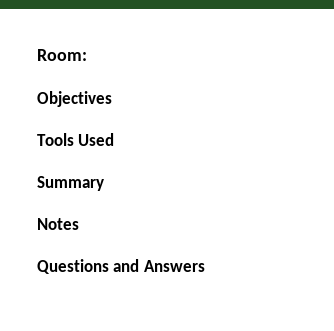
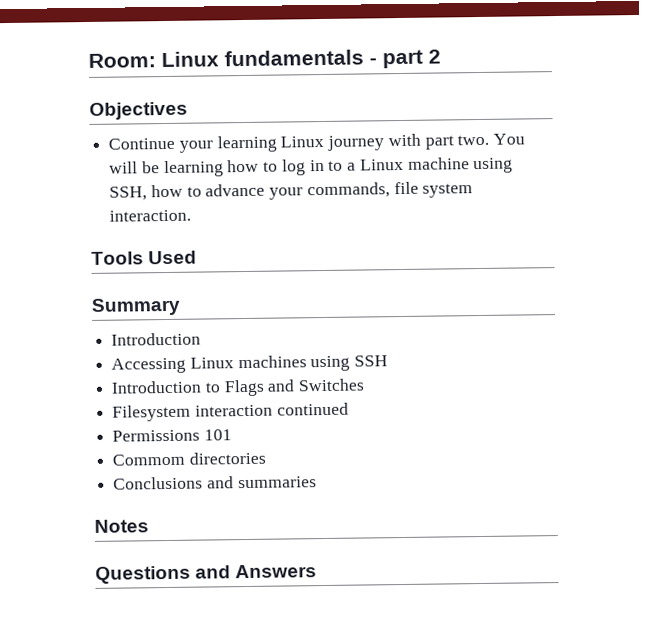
[37,91,112,107] [37,133,115,146] [37,176,104,191] // Objectives // Tools Used // Summary -> [161,49,441,69] [89,101,188,120] [108,133,526,153] [109,157,514,178] [109,181,474,201] [109,209,192,222] [91,250,198,265] [91,297,181,316] [111,332,202,346] [111,355,389,374] [111,378,366,397] [112,402,349,422] [112,429,232,442] [112,451,266,466] [113,476,317,490] Linux fundamentals - part 2 // Objectives // Continue your learning Linux journey with part two. You will be learning how to log in to a Linux machine using SSH, how to advance your commands, file system interaction. // Tools Used // Summary // Introduction // Accessing Linux machines using SSH // Introduction to Flags and Switches // Filesystem interaction continued // Permissions 101 // Commom directories // Conclusions and summaries

